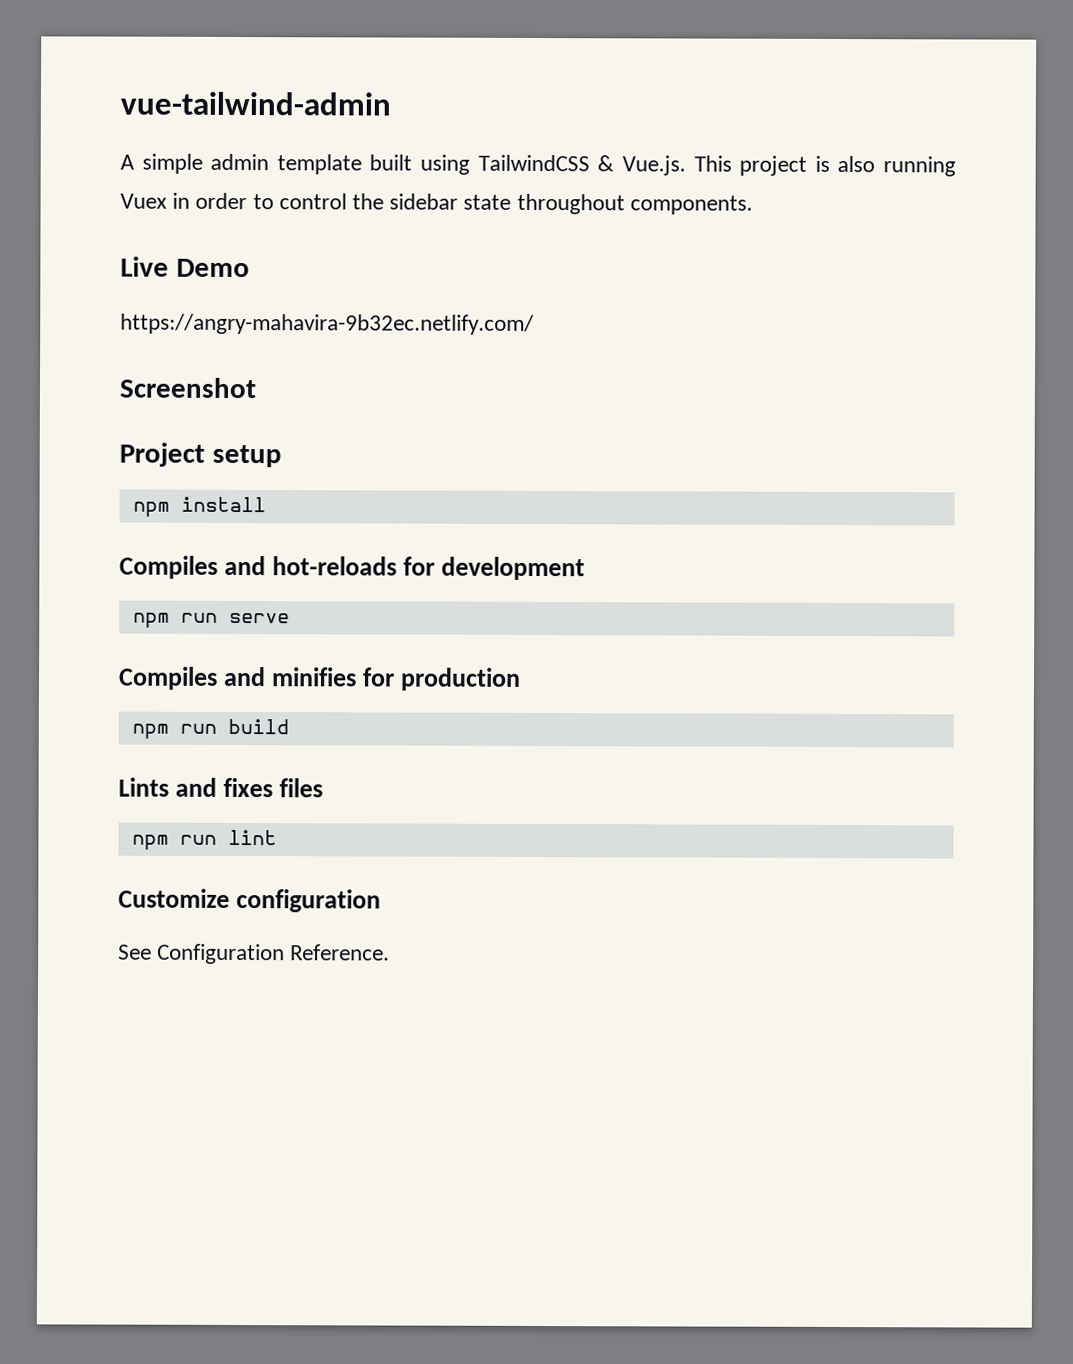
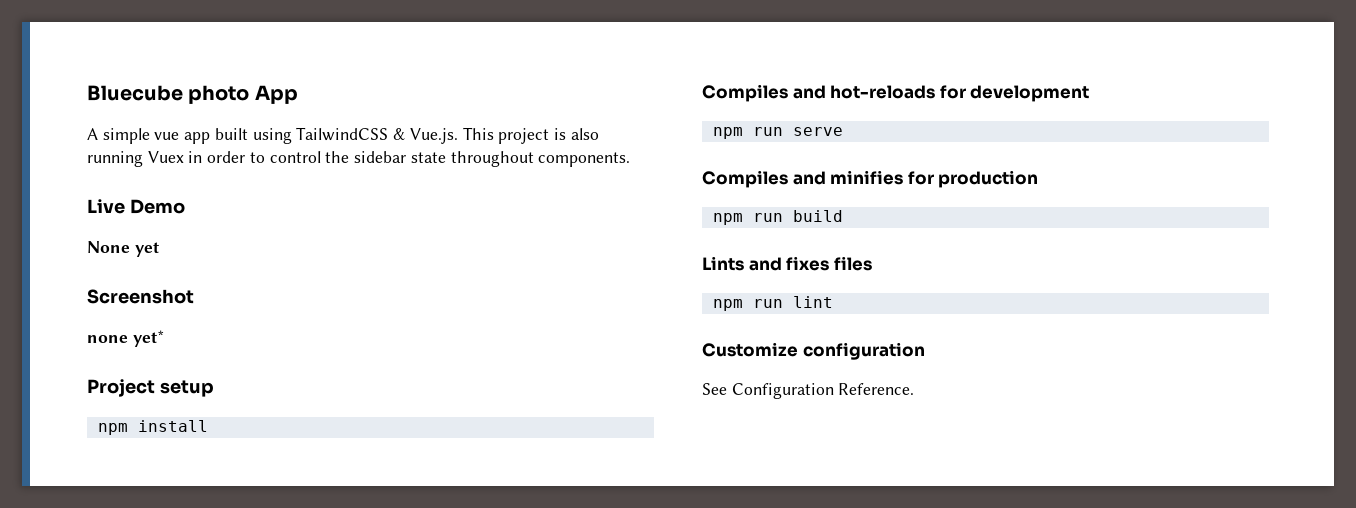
[120,91,391,116] vue-tailwind-admin -> [87,85,298,104] Bluecube photo App
[210,153,362,175] admin template -> [154,132,211,144] vue app
[120,313,534,335] https://angry-mahavira-9b32ec.netlify.com/ -> [87,241,159,257] None yet
(257, 388) none -> [87,330,165,347] // none yet*

